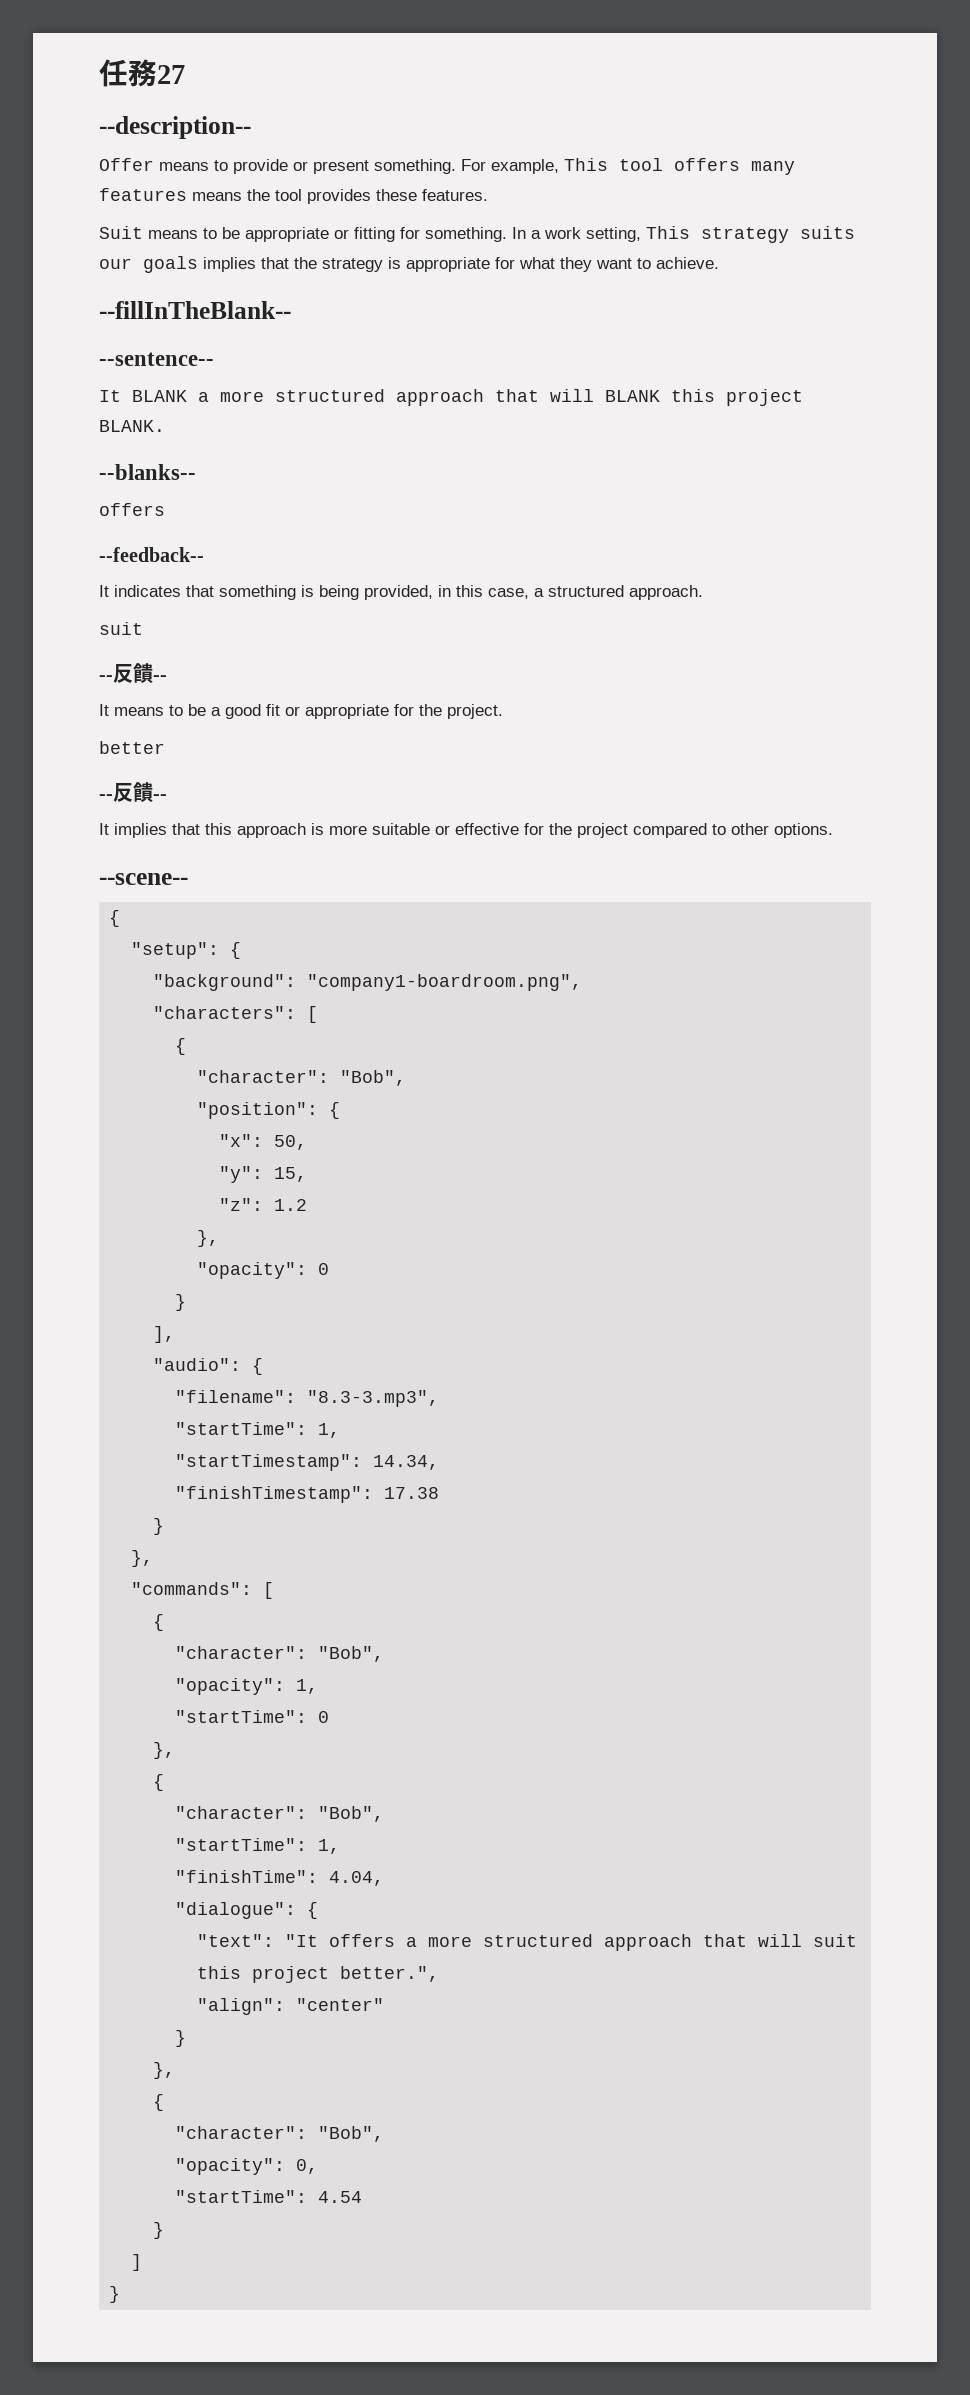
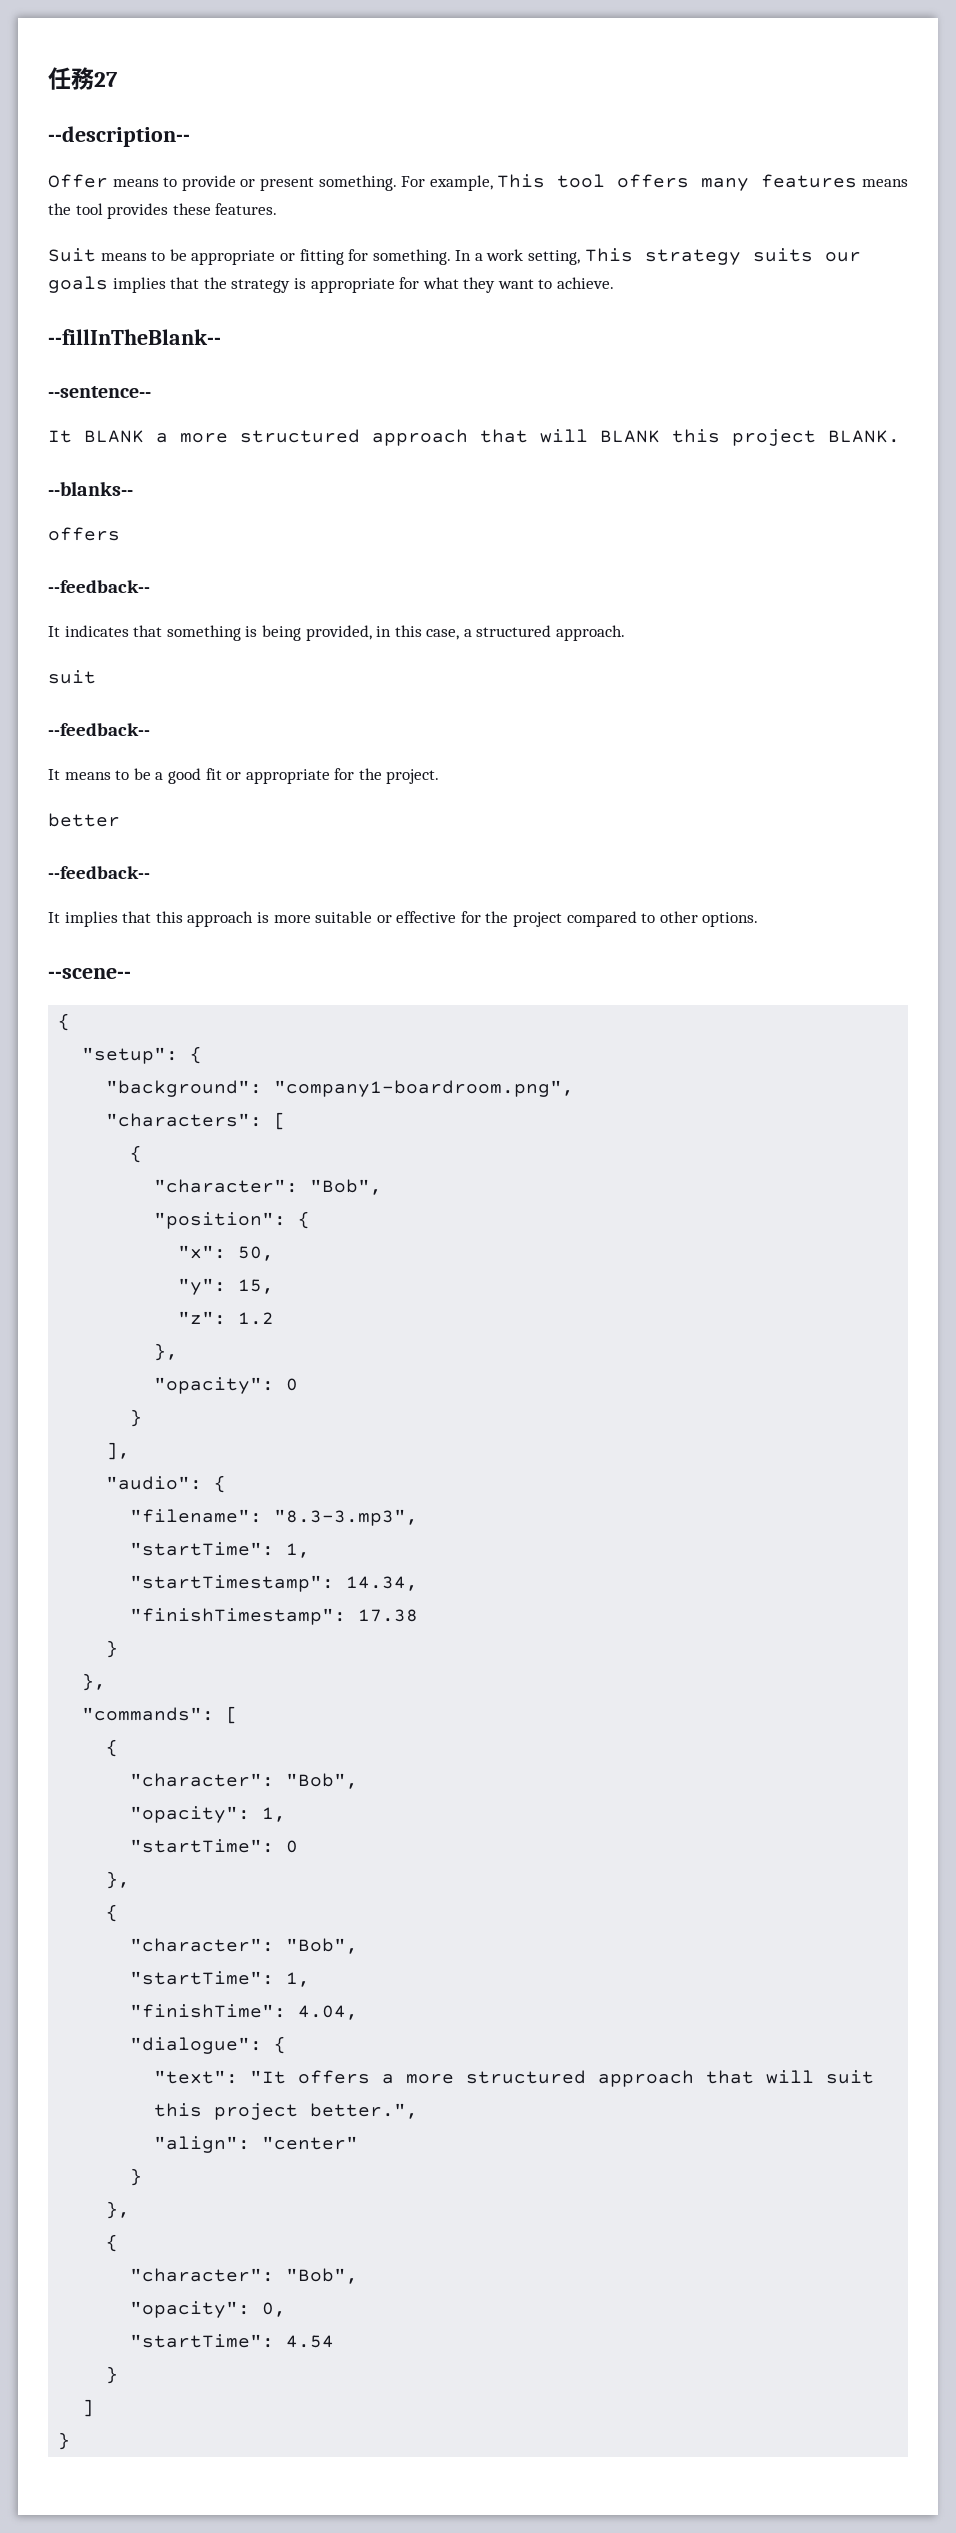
[99,663,167,684] --反饋-- -> [48,723,150,736] --feedback--
[99,782,167,803] --反饋-- -> [48,866,150,879] --feedback--

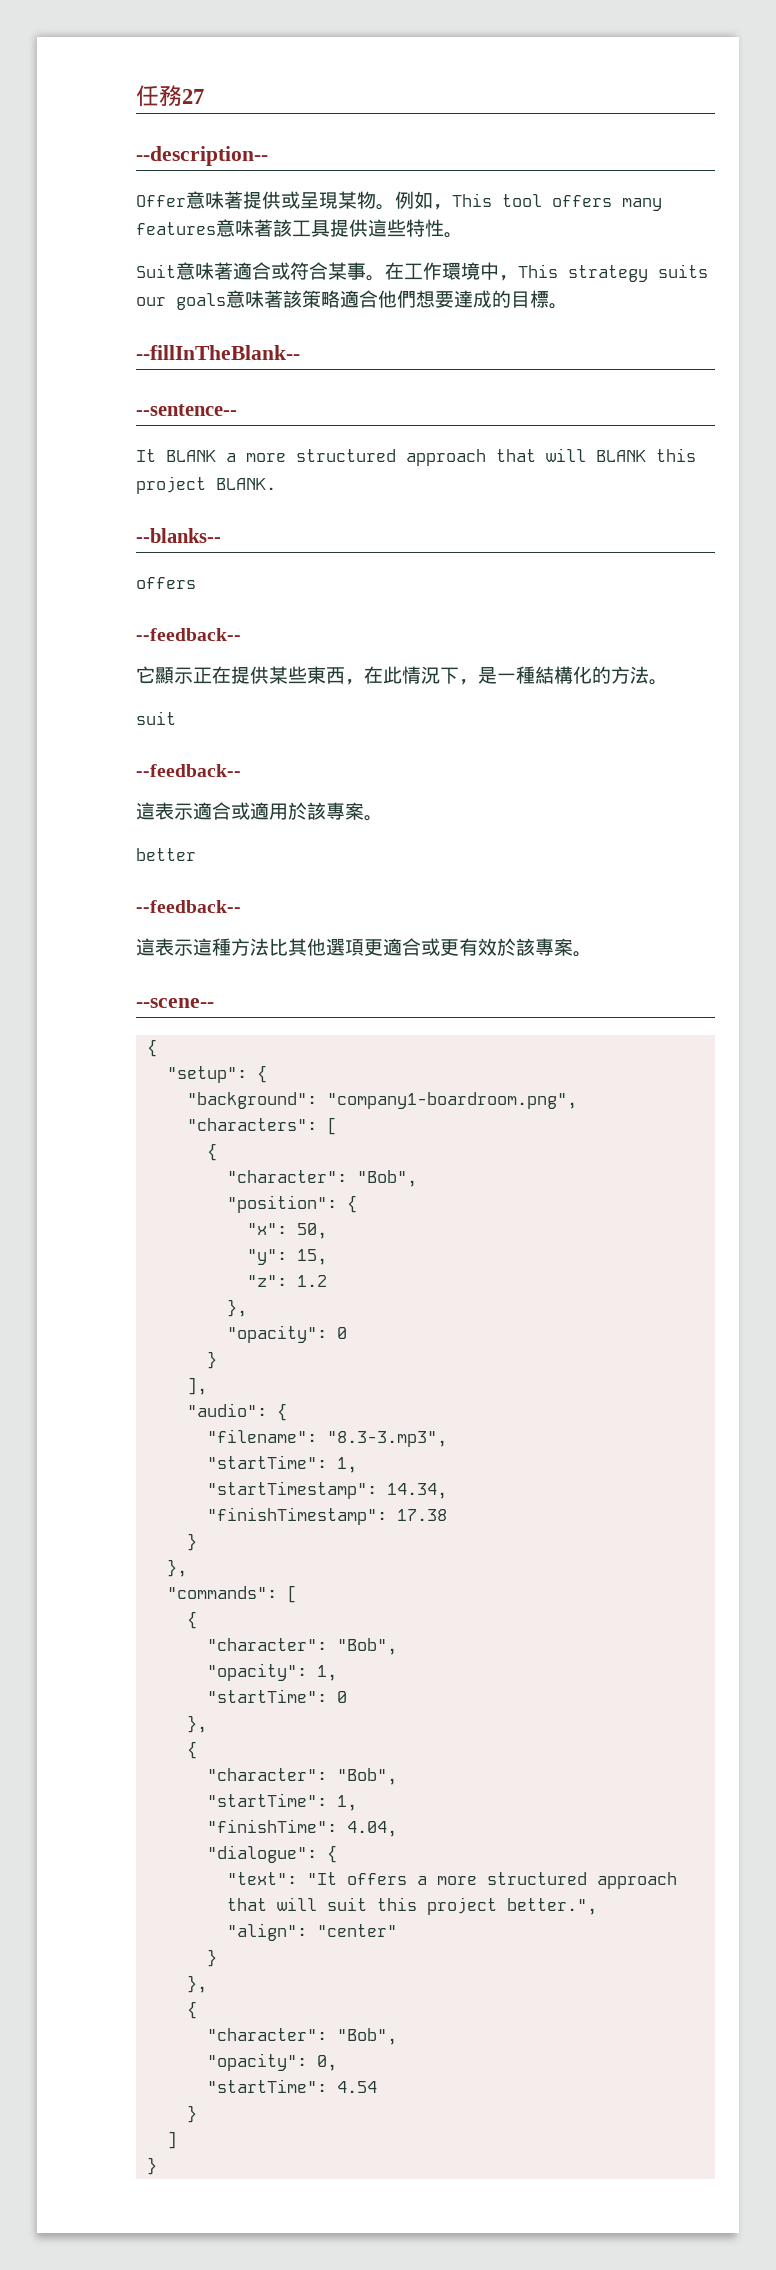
[112,175,493,191] means to provide or present something. For example, -> [186,191,452,210] 意味著提供或呈現某物。例如，
[861,179,908,187] [48,203,278,219] [48,248,581,265] means the tool provides these features. // Suit means to be appropriate or fitting for something. In a work setting, -> [216,219,463,238] [136,262,518,281] 意味著該工具提供這些特性。 // Suit意味著適合或符合某事。在工作環境中，
[112,277,615,293] implies that the strategy is appropriate for what they want to achieve. -> [226,290,568,309] 意味著該策略適合他們想要達成的目標。
[48,625,626,641] [48,670,96,684] [48,723,150,736] [48,768,440,784] [48,813,120,827] [48,866,150,879] [48,911,759,927] It indicates that something is being provided, in this case, a structured approach. // suit // --feedback-- // It means to be a good fit or appropriate for the project. // better // --feedback-- // It implies that this approach is more suitable or effective for the project compared to other options. -> [136,666,668,685] [136,711,176,725] [136,764,241,777] [136,802,383,821] [136,848,196,861] [136,900,241,913] [136,938,592,957] 它顯示正在提供某些東西，在此情況下，是一種結構化的方法。 // suit // --feedback-- // 這表示適合或適用於該專案。 // better // --feedback-- // 這表示這種方法比其他選項更適合或更有效於該專案。

